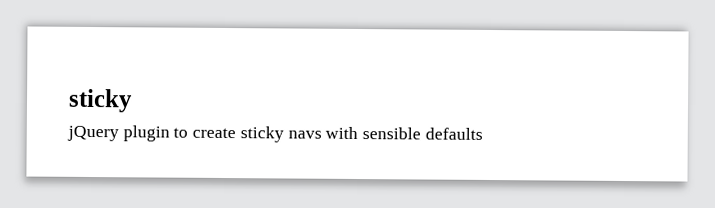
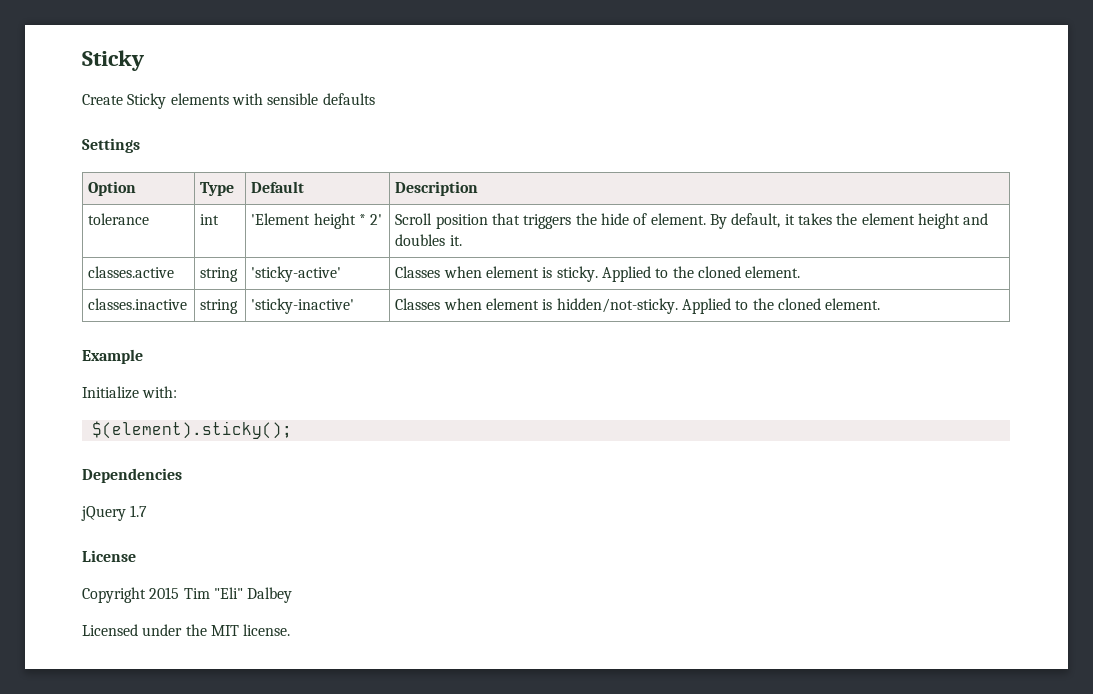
[68,88,133,113] [67,125,483,143] sticky // jQuery plugin to create sticky navs with sensible defaults -> [82,50,144,71] [82,93,375,109] [82,138,140,153] [88,181,137,196] [200,182,235,196] [251,181,305,193] [395,181,479,196] [88,213,150,225] [200,214,220,225] [251,213,383,229] [395,213,989,229] [395,234,462,246] [88,266,175,278] [200,267,239,282] [251,266,342,282] [395,266,801,282] [88,298,188,310] [200,299,239,314] [251,298,355,314] [395,298,881,314] [82,349,143,364] [82,386,178,399] [91,421,292,439] [82,468,182,483] [81,505,148,521] [82,550,136,562] [82,587,293,603] [82,624,291,636] Sticky // Create Sticky elements with sensible defaults // Settings // Option | Type | Default | Description // tolerance | int | 'Element height * 2' | Scroll position that triggers the hide of element. By default, it takes the element height and doubles it. // classes.active | string | 'sticky-active' | Classes when element is sticky. Applied to the cloned element. // classes.inactive | string | 'sticky-inactive' | Classes when element is hidden/not-sticky. Applied to the cloned element. // Example // Initialize with: // $(element).sticky(); // Dependencies // jQuery 1.7 // License // Copyright 2015 Tim "Eli" Dalbey // Licensed under the MIT license.

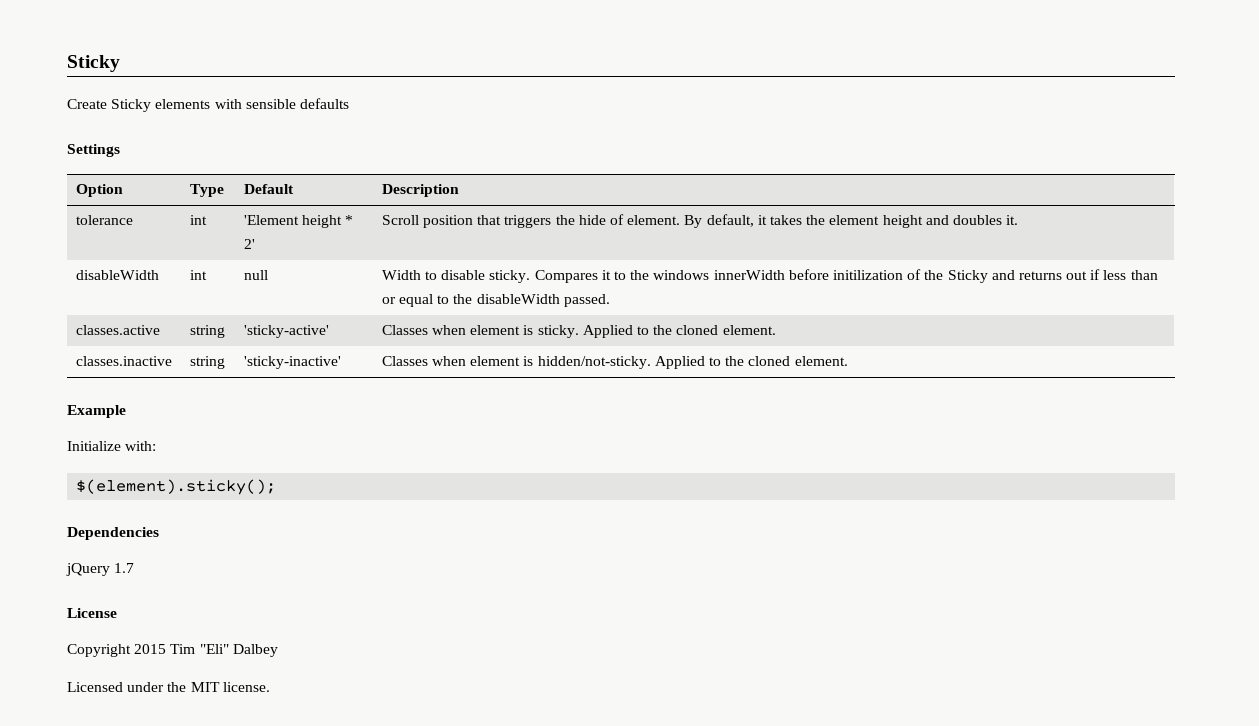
(462, 240) none -> [75,270,159,280] [189,270,207,280] [243,270,268,280] [381,269,1158,283] [381,294,610,307] // disableWidth | int | null | Width to disable sticky. Compares it to the windows innerWidth before initilization of the Sticky and returns out if less than or equal to the disableWidth passed.

